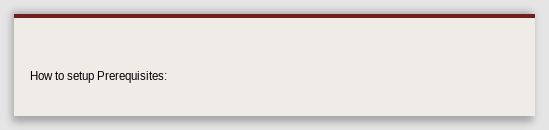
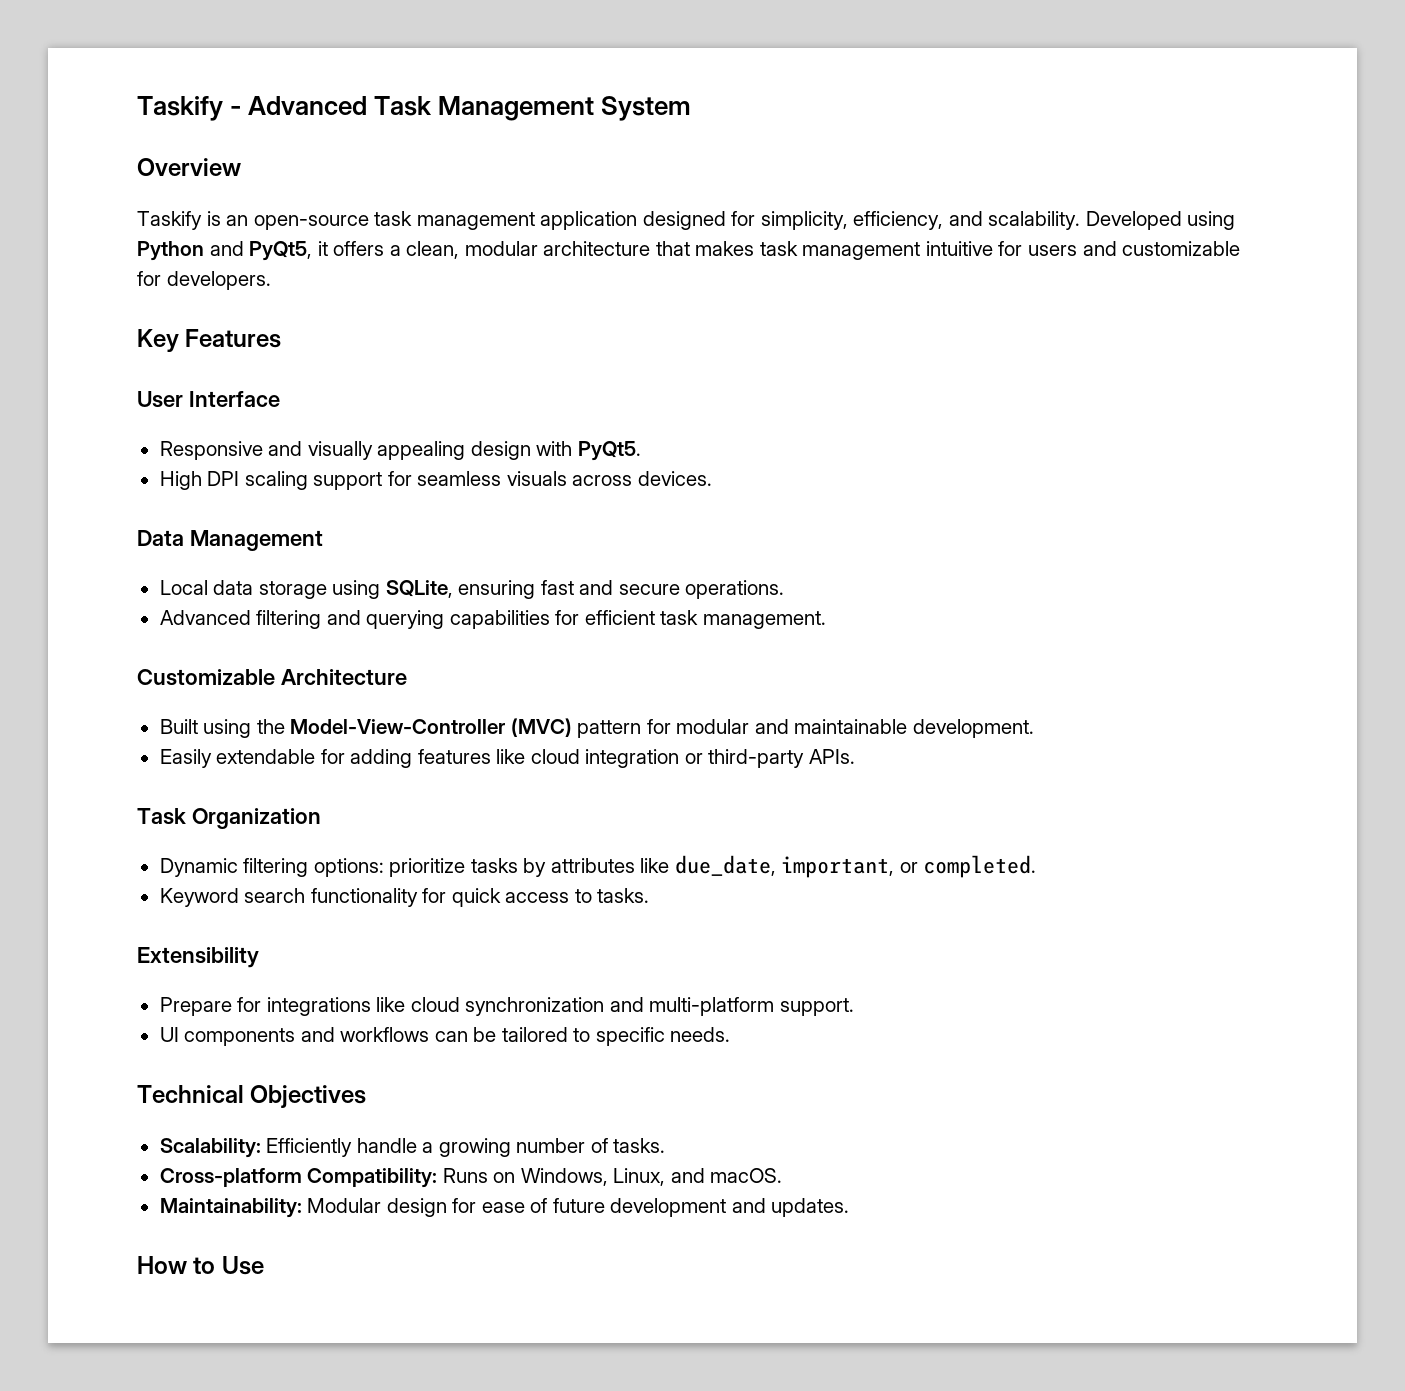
[30,71,168,83] How to setup Prerequisites: -> [137,96,692,121] [137,158,241,176] [137,211,1236,230] [137,241,1241,261] [137,271,271,290] [137,329,282,352] [137,391,280,408] [159,441,641,461] [159,471,712,490] [137,530,323,551] [159,580,785,599] [159,610,826,629] [137,669,407,686] [159,718,1034,738] [159,749,855,768] [137,808,321,829] [159,855,1037,878] [159,888,650,907] [137,947,259,968] [159,997,854,1016] [159,1027,731,1046] [137,1085,367,1108] [159,1138,666,1158] [159,1168,783,1188] [159,1198,850,1218] [137,1256,264,1275] Taskify - Advanced Task Management System // Overview // Taskify is an open-source task management application designed for simplicity, efficiency, and scalability. Developed using Python and PyQt5, it offers a clean, modular architecture that makes task management intuitive for users and customizable for developers. // Key Features // User Interface // Responsive and visually appealing design with PyQt5. // High DPI scaling support for seamless visuals across devices. // Data Management // Local data storage using SQLite, ensuring fast and secure operations. // Advanced filtering and querying capabilities for efficient task management. // Customizable Architecture // Built using the Model-View-Controller (MVC) pattern for modular and maintainable development. // Easily extendable for adding features like cloud integration or third-party APIs. // Task Organization // Dynamic filtering options: prioritize tasks by attributes like due_date, important, or completed. // Keyword search functionality for quick access to tasks. // Extensibility // Prepare for integrations like cloud synchronization and multi-platform support. // UI components and workflows can be tailored to specific needs. // Technical Objectives // Scalability: Efficiently handle a growing number of tasks. // Cross-platform Compatibility: Runs on Windows, Linux, and macOS. // Maintainability: Modular design for ease of future development and updates. // How to Use

